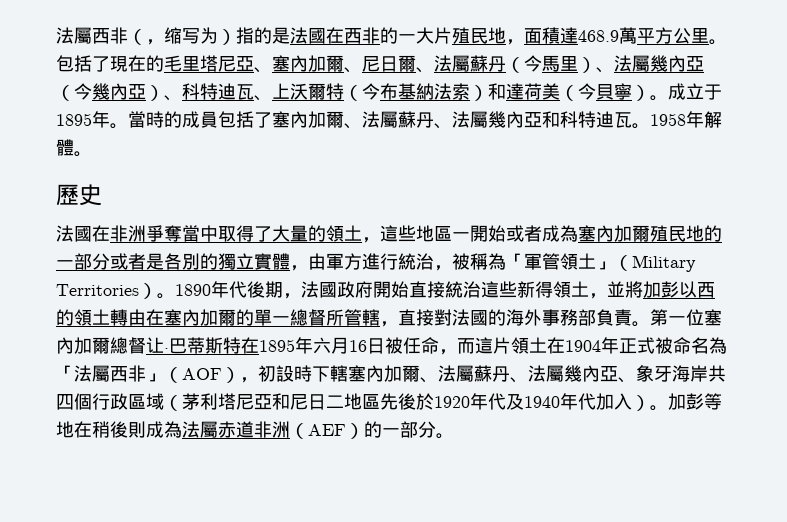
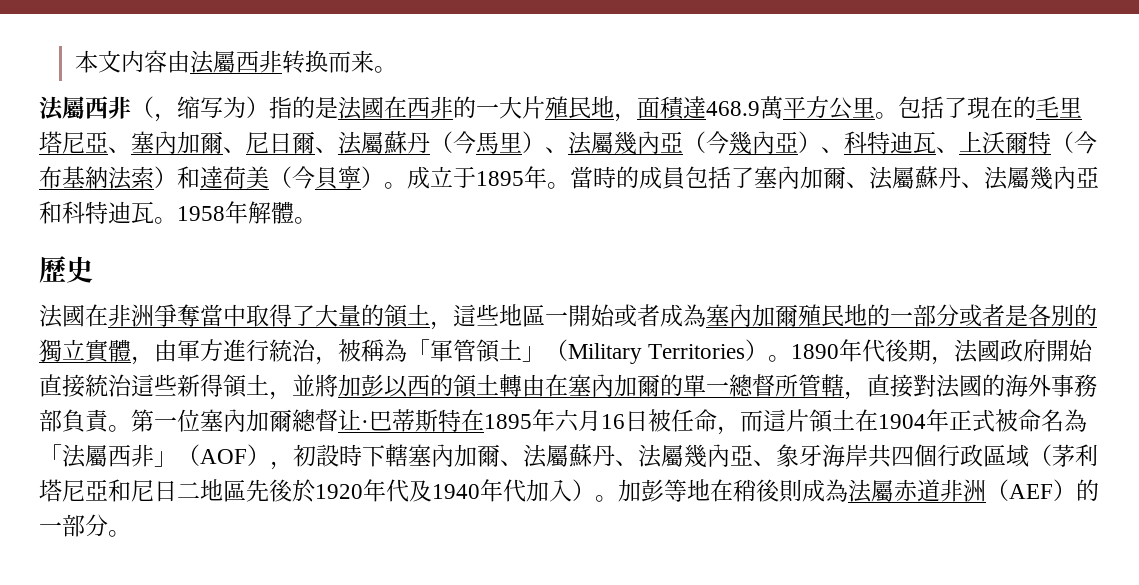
(56, 35) none -> [74,50,397,74] 本文内容由法屬西非转换而来。 //

